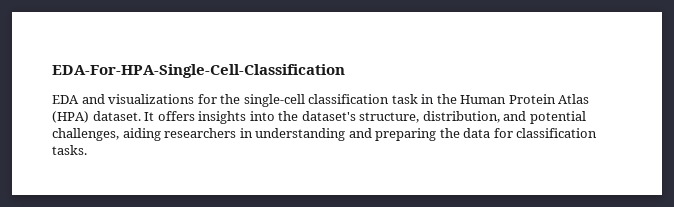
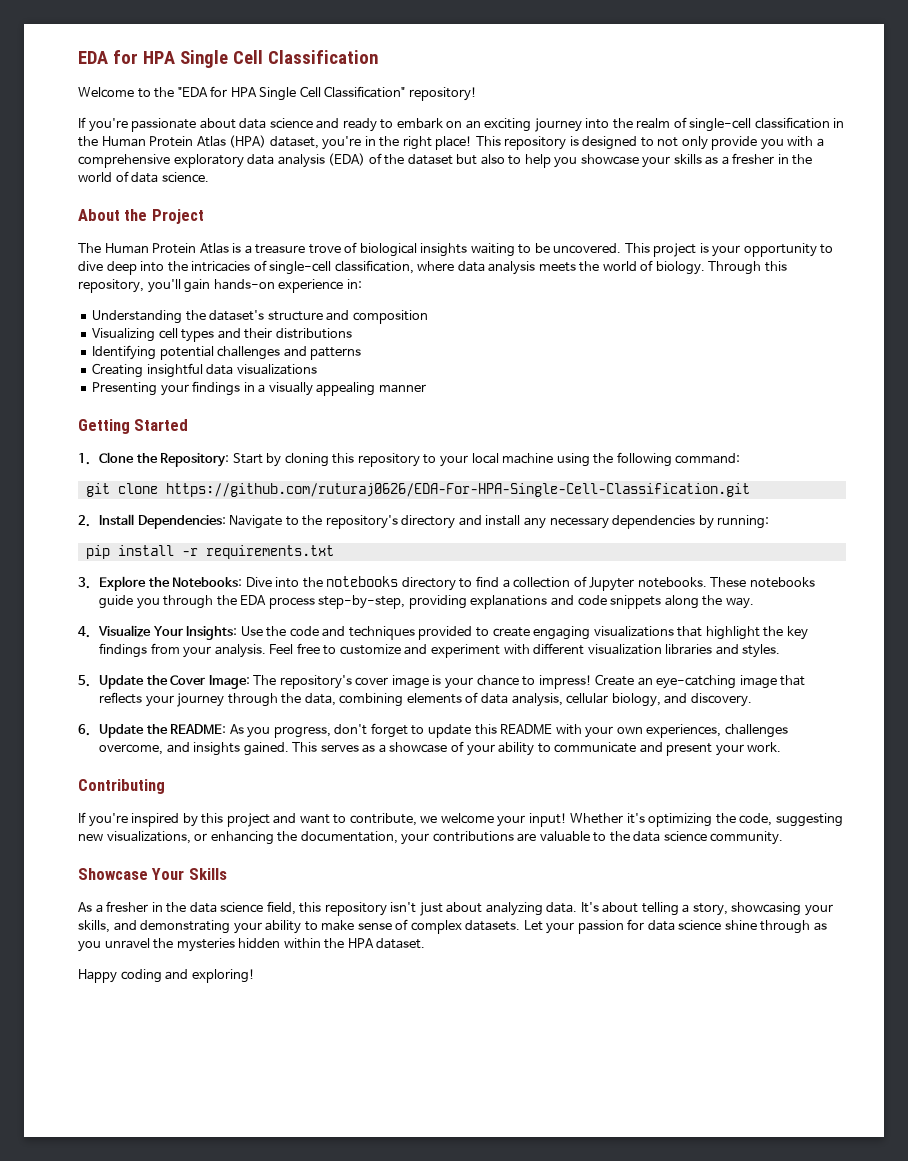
[52,64,345,78] [52,94,241,104] EDA-For-HPA-Single-Cell-Classification // EDA and visualizations for the -> [78,50,378,68] [78,86,477,101] [78,117,687,132] EDA for HPA Single Cell Classification // Welcome to the "EDA for HPA Single Cell Classification" repository! // If you're passionate about data science and ready to embark on an exciting journey into the realm of
[391,94,418,104] task -> (830, 123) none
[92,111,586,124] [52,128,598,141] [52,145,87,155] dataset. It offers insights into the dataset's structure, distribution, and potential challenges, aiding researchers in understanding and preparing the data for classification tasks. -> [269,136,824,150] [78,153,813,168] [78,171,209,183] [78,209,204,224] [78,242,834,257] [78,260,787,275] [78,279,362,293] [92,310,428,324] [92,328,352,342] [92,345,362,360] [92,363,317,378] [92,381,426,396] [78,419,189,434] [78,452,741,467] [85,483,750,497] [78,514,770,529] [85,545,334,559] [78,576,815,591] [99,595,754,609] [78,625,808,640] [99,643,781,658] [78,674,806,689] [99,692,752,707] [78,723,788,738] [99,741,782,756] [78,779,165,794] [78,812,843,827] [78,831,784,845] [78,868,227,880] [78,901,833,916] [78,919,827,934] [78,938,426,952] [78,969,255,983] dataset, you're in the right place! This repository is designed to not only provide you with a comprehensive exploratory data analysis (EDA) of the dataset but also to help you showcase your skills as a fresher in the world of data science. // About the Project // The Human Protein Atlas is a treasure trove of biological insights waiting to be uncovered. This project is your opportunity to dive deep into the intricacies of single-cell classification, where data analysis meets the world of biology. Through this repository, you'll gain hands-on experience in: // Understanding the dataset's structure and composition // Visualizing cell types and their distributions // Identifying potential challenges and patterns // Creating insightful data visualizations // Presenting your findings in a visually appealing manner // Getting Started // 1. Clone the Repository: Start by cloning this repository to your local machine using the following command: // git clone https://github.com/ruturaj0626/EDA-For-HPA-Single-Cell-Classification.git // 2. Install Dependencies: Navigate to the repository's directory and install any necessary dependencies by running: // pip install -r requirements.txt // 3. Explore the Notebooks: Dive into the notebooks directory to find a collection of Jupyter notebooks. These notebooks guide you through the EDA process step-by-step, providing explanations and code snippets along the way. // 4. Visualize Your Insights: Use the code and techniques provided to create engaging visualizations that highlight the key findings from your analysis. Feel free to customize and experiment with different visualization libraries and styles. // 5. Update the Cover Image: The repository's cover image is your chance to impress! Create an eye-catching image that reflects your journey through the data, combining elements of data analysis, cellular biology, and discovery. // 6. Update the README: As you progress, don't forget to update this README with your own experiences, challenges overcome, and insights gained. This serves as a showcase of your ability to communicate and present your work. // Contributing // If you're inspired by this project and want to contribute, we welcome your input! Whether it's optimizing the code, suggesting new visualizations, or enhancing the documentation, your contributions are valuable to the data science community. // Showcase Your Skills // As a fresher in the data science field, this repository isn't just about analyzing data. It's about telling a story, showcasing your skills, and demonstrating your ability to make sense of complex datasets. Let your passion for data science shine through as you unravel the mysteries hidden within the HPA dataset. // Happy coding and exploring!

